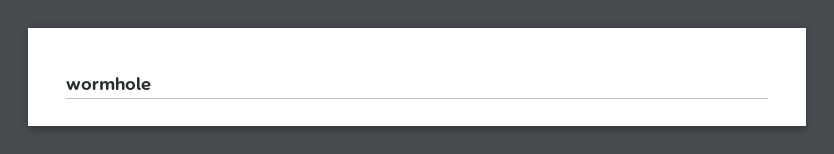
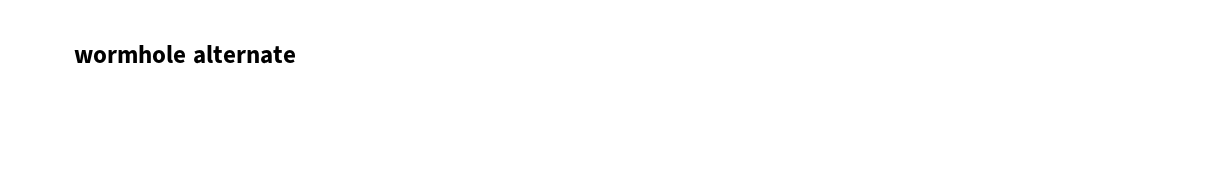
(151, 84) none -> [192,45,296,64] alternate

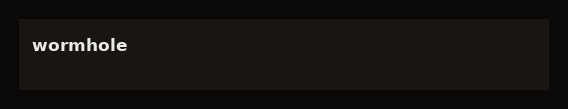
[192,45,296,64] alternate -> (128, 44) none

